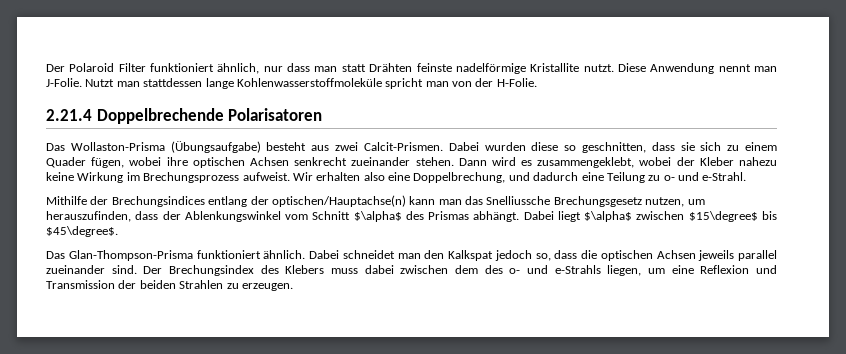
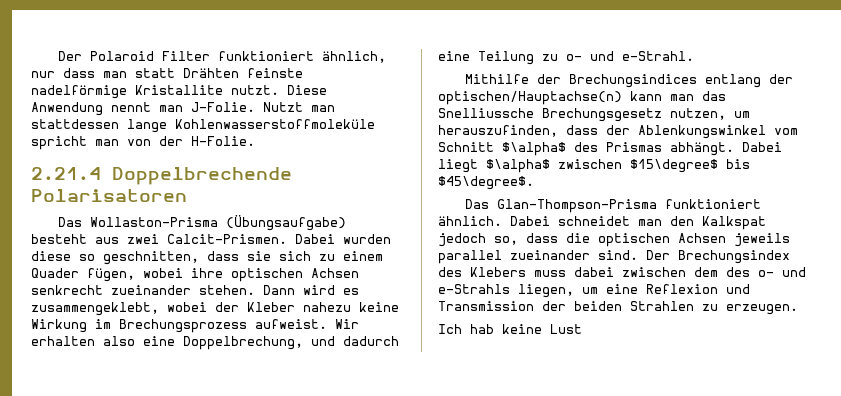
(293, 287) none -> [438,324,582,334] // Ich hab keine Lust

